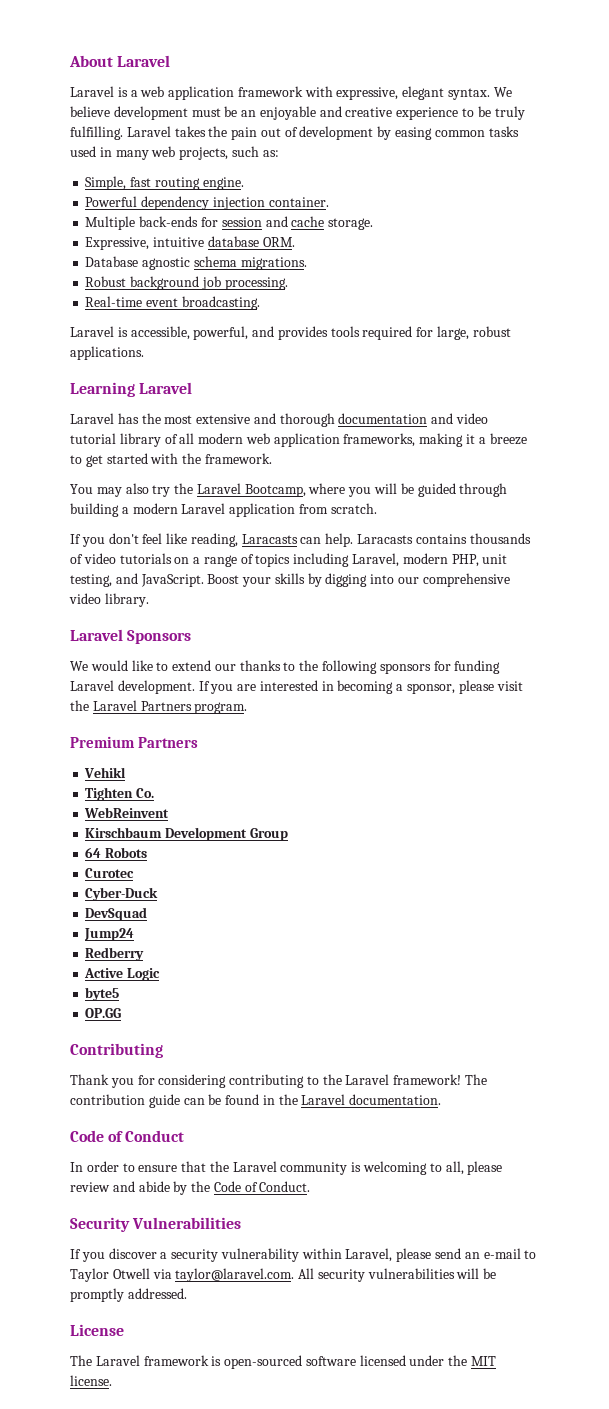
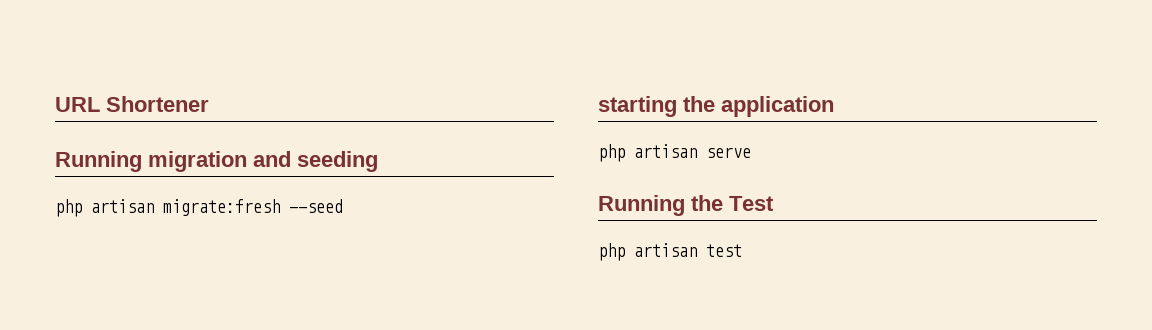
[69,55,171,67] [70,86,512,100] [70,106,525,120] [70,126,519,140] [70,146,279,160] [85,176,244,190] [85,196,329,210] [85,216,374,230] [85,236,295,250] [85,256,307,270] [85,276,288,290] [85,296,260,310] [70,326,511,340] [70,346,144,360] [70,382,193,397] [70,413,489,427] [70,433,527,447] [70,453,272,467] [70,483,508,497] [70,503,377,517] [70,533,531,547] [70,553,508,567] [70,573,510,587] [69,593,149,607] [70,629,192,644] [70,660,501,674] [70,680,523,694] [70,700,248,714] [70,736,198,748] [84,767,127,778] [85,787,155,801] [84,807,170,818] [85,827,288,841] [85,847,148,858] [85,868,135,878] [85,887,159,901] [85,907,148,921] [84,928,135,941] [85,947,145,961] [84,968,161,981] [85,987,120,1001] [85,1008,122,1018] [70,1043,163,1058] [70,1074,488,1088] [70,1094,442,1108] [70,1130,185,1142] [70,1161,503,1175] [70,1181,311,1195] [70,1217,242,1232] [70,1248,537,1262] [70,1268,497,1282] [70,1288,187,1302] [70,1324,124,1336] [70,1355,497,1369] [70,1375,112,1386] About Laravel // Laravel is a web application framework with expressive, elegant syntax. We believe development must be an enjoyable and creative experience to be truly fulfilling. Laravel takes the pain out of development by easing common tasks used in many web projects, such as: // Simple, fast routing engine. // Powerful dependency injection container. // Multiple back-ends for session and cache storage. // Expressive, intuitive database ORM. // Database agnostic schema migrations. // Robust background job processing. // Real-time event broadcasting. // Laravel is accessible, powerful, and provides tools required for large, robust applications. // Learning Laravel // Laravel has the most extensive and thorough documentation and video tutorial library of all modern web application frameworks, making it a breeze to get started with the framework. // You may also try the Laravel Bootcamp, where you will be guided through building a modern Laravel application from scratch. // If you don't feel like reading, Laracasts can help. Laracasts contains thousands of video tutorials on a range of topics including Laravel, modern PHP, unit testing, and JavaScript. Boost your skills by digging into our comprehensive video library. // Laravel Sponsors // We would like to extend our thanks to the following sponsors for funding Laravel development. If you are interested in becoming a sponsor, please visit the Laravel Partners program. // Premium Partners // Vehikl // Tighten Co. // WebReinvent // Kirschbaum Development Group // 64 Robots // Curotec // Cyber-Duck // DevSquad // Jump24 // Redberry // Active Logic // byte5 // OP.GG // Contributing // Thank you for considering contributing to the Laravel framework! The contribution guide can be found in the Laravel documentation. // Code of Conduct // In order to ensure that the Laravel community is welcoming to all, please review and abide by the Code of Conduct. // Security Vulnerabilities // If you discover a security vulnerability within Laravel, please send an e-mail to Taylor Otwell via taylor@laravel.com. All security vulnerabilities will be promptly addressed. // License // The Laravel framework is open-sourced software licensed under the MIT license. -> [55,96,209,112] [55,151,378,172] [55,199,343,217] [598,96,834,117] [598,144,751,162] [598,195,774,216] [598,243,742,261] URL Shortener // Running migration and seeding // php artisan migrate:fresh --seed // starting the application // php artisan serve // Running the Test // php artisan test

